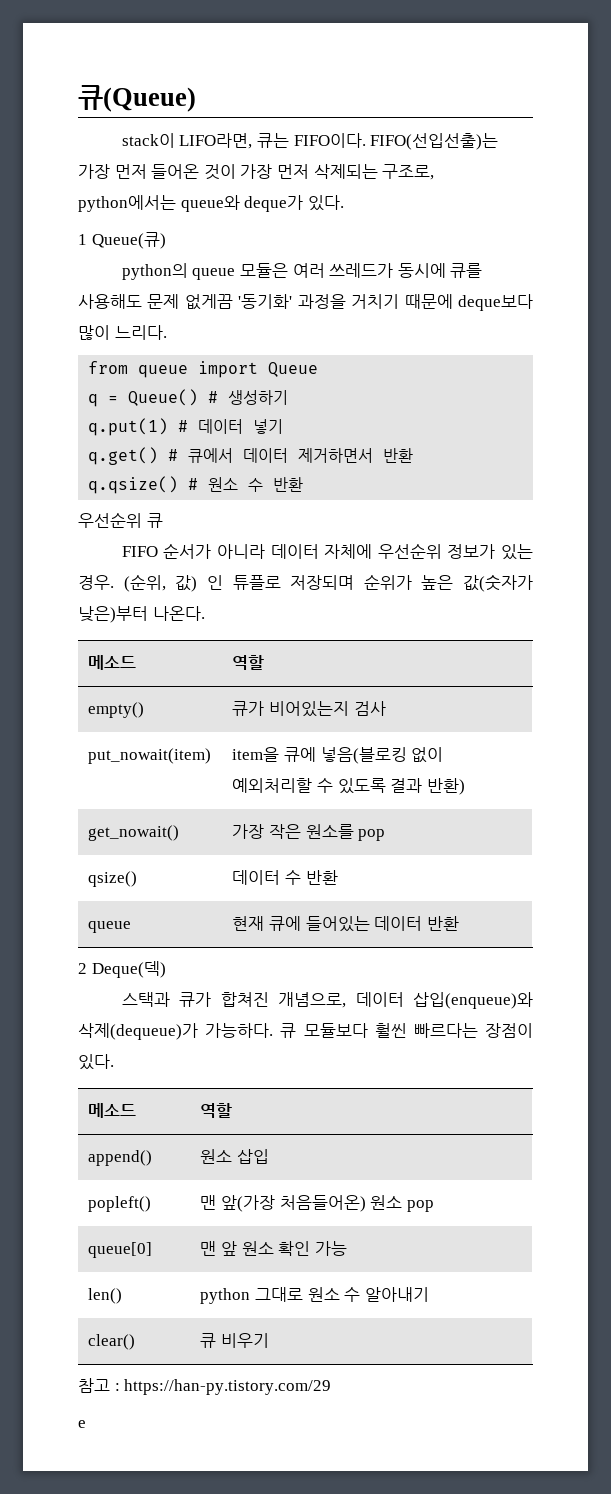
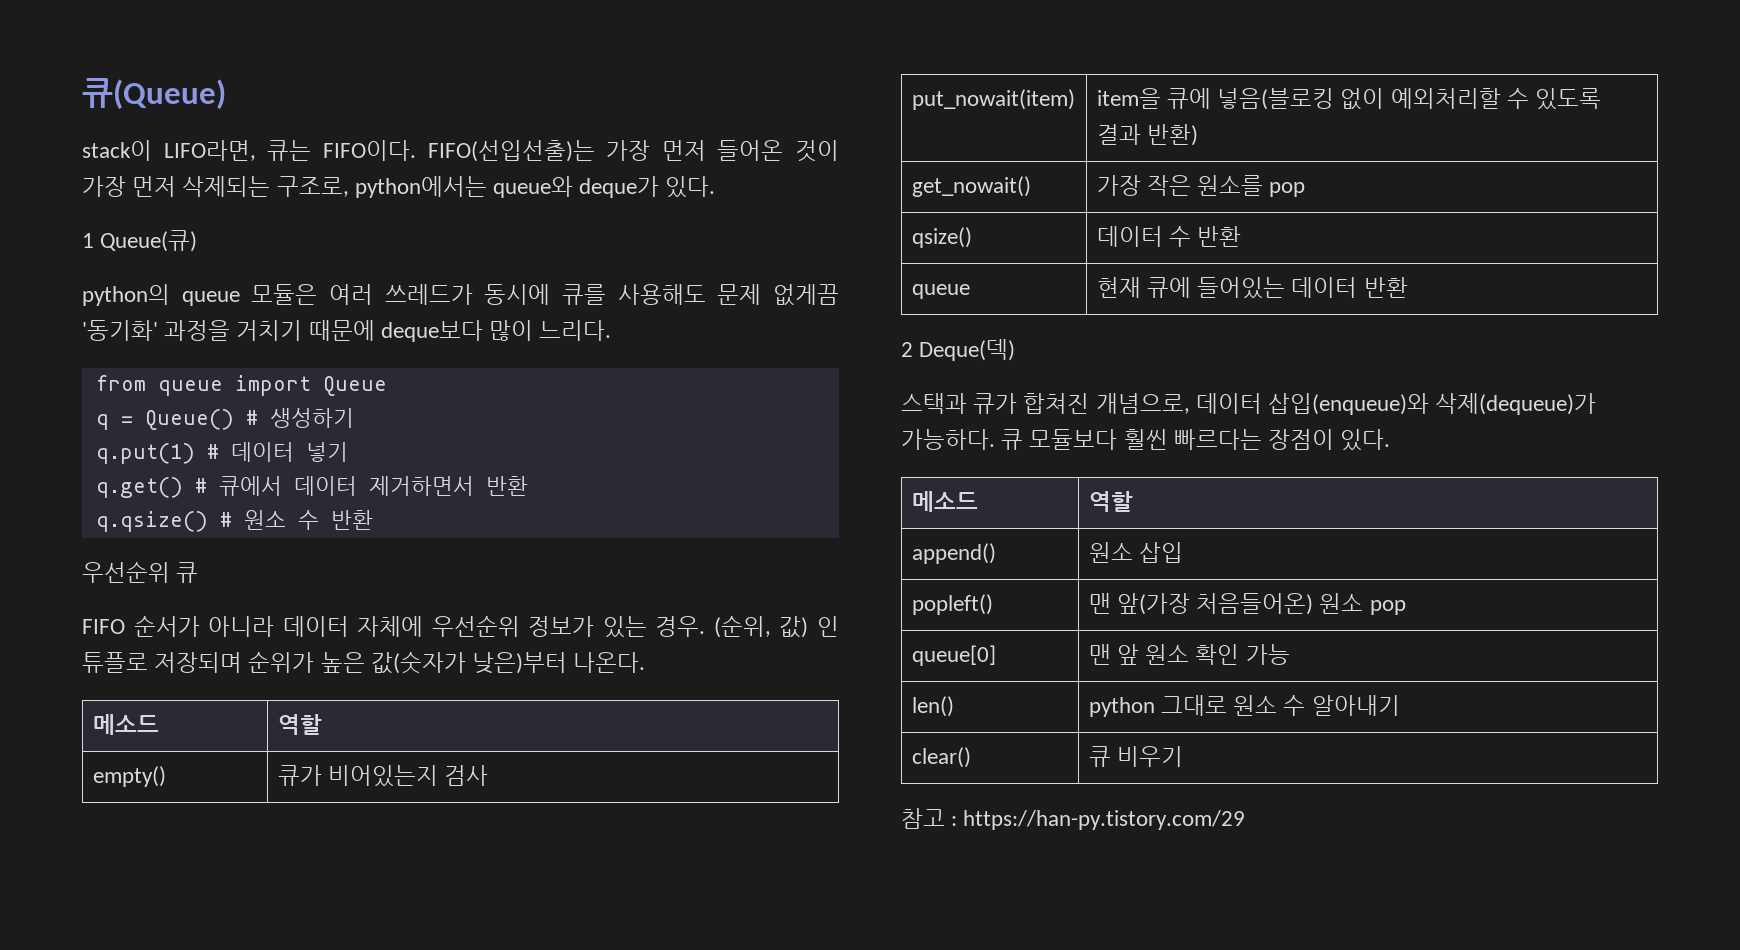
[78,1420,86,1428] // e -> (1246, 820) none

